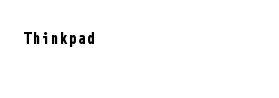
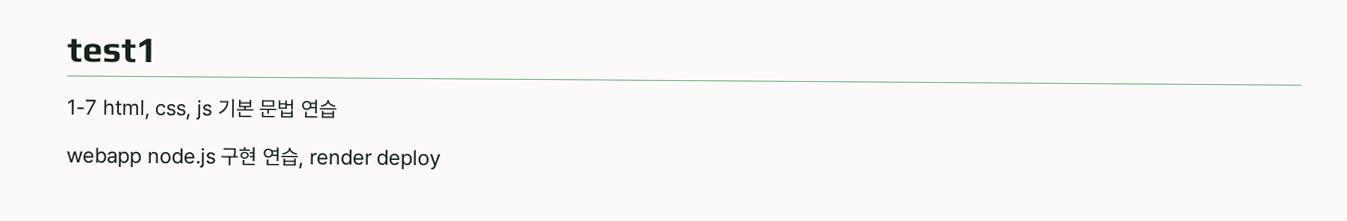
[23,32,95,47] Thinkpad -> [67,37,158,64] [66,98,339,121] [66,146,442,171] test1 // 1-7 html, css, js 기본 문법 연습 // webapp node.js 구현 연습, render deploy

